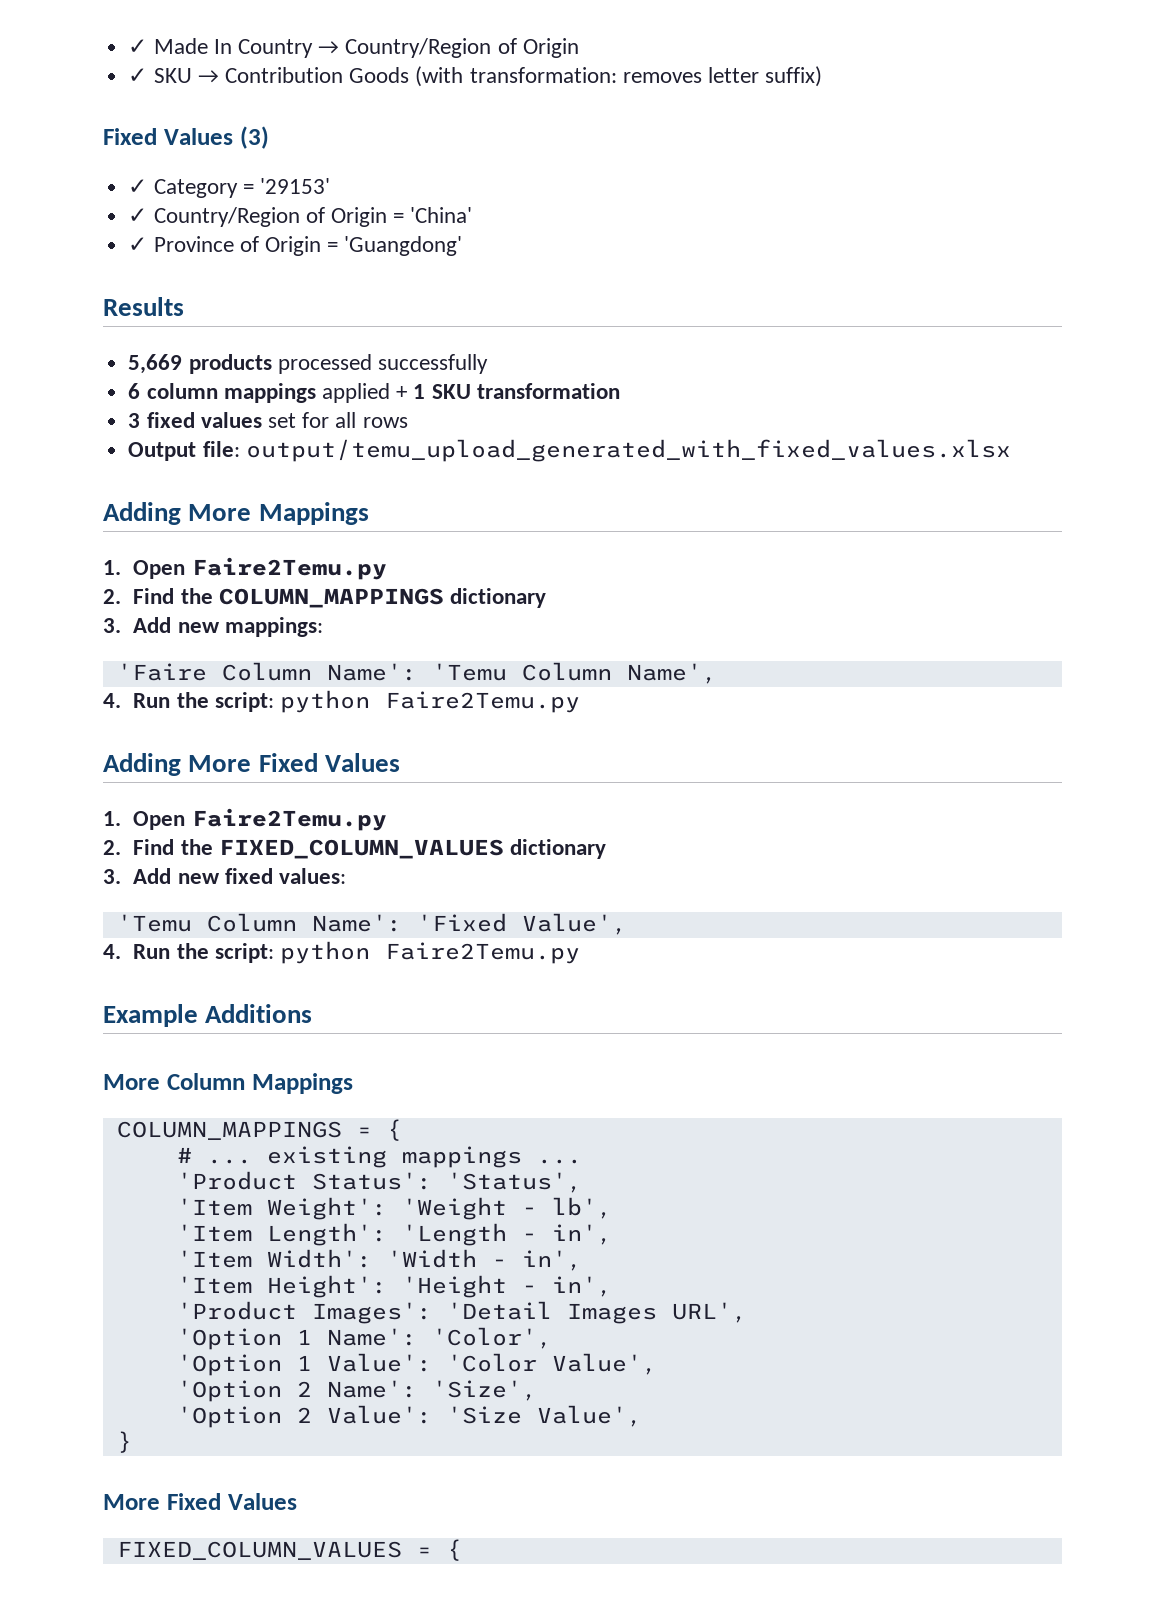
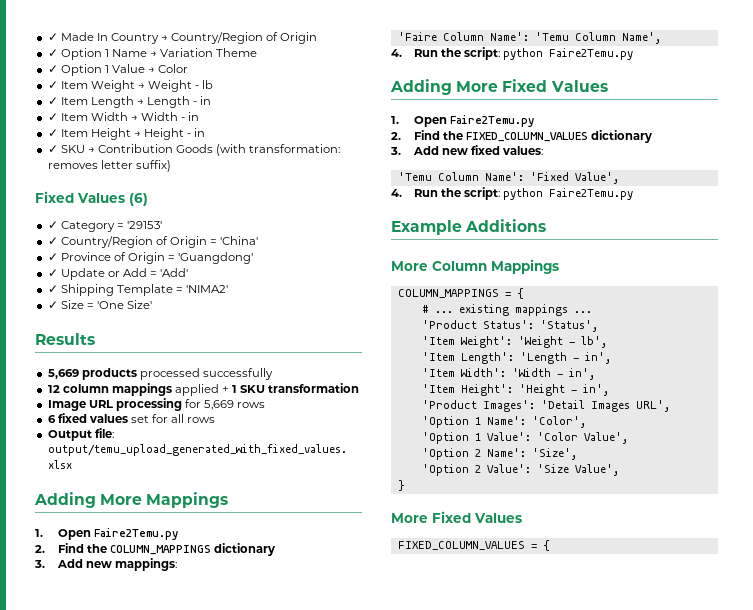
(579, 48) none -> [47,48,258,60] [47,64,189,76] [47,80,214,92] [47,96,212,108] [47,112,200,121] [47,128,206,140] // ✓ Option 1 Name → Variation Theme // ✓ Option 1 Value → Color // ✓ Item Weight → Weight - lb // ✓ Item Length → Length - in // ✓ Item Width → Width - in // ✓ Item Height → Height - in
[239,126,269,149] (3) -> [129,193,148,206] (6)
(463, 246) none -> [47,268,189,280] [47,284,229,296] [47,300,153,309] // ✓ Update or Add = 'Add' // ✓ Shipping Template = 'NIMA2' // ✓ Size = 'One Size'
[128,383,141,399] 6 -> [47,385,60,393] 12
[128,413,141,428] 3 -> [47,398,266,411] [47,415,56,423] Image URL processing for 5,669 rows // 6

